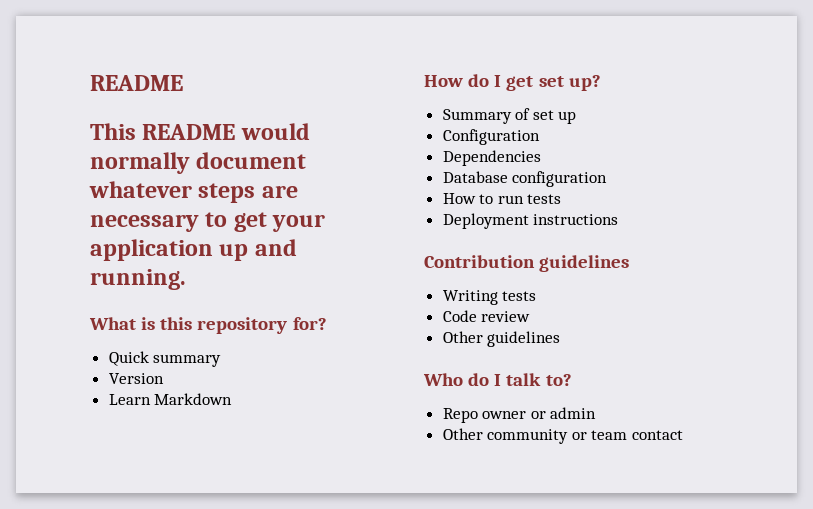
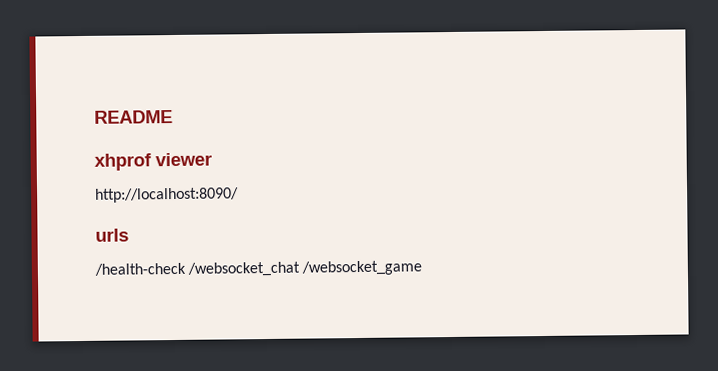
[90,123,310,140] [90,152,307,174] [89,181,298,203] [90,212,326,232] [90,239,297,261] [90,269,186,290] [89,317,327,334] [108,351,222,367] [108,373,164,384] [108,393,233,405] [424,74,601,91] [442,108,577,124] [442,129,540,145] [442,150,541,166] [442,171,608,187] [442,193,562,204] [442,213,619,229] [424,255,630,272] [442,290,537,305] [442,310,531,322] [442,331,561,347] [423,373,572,386] [442,407,597,423] [442,428,684,444] This README would normally document whatever steps are necessary to get your application up and running. // What is this repository for? // Quick summary // Version // Learn Markdown // How do I get set up? // Summary of set up // Configuration // Dependencies // Database configuration // How to run tests // Deployment instructions // Contribution guidelines // Writing tests // Code review // Other guidelines // Who do I talk to? // Repo owner or admin // Other community or team contact -> [94,152,212,171] [95,187,239,203] [95,228,129,242] [94,260,423,277] xhprof viewer // http://localhost:8090/ // urls // /health-check /websocket_chat /websocket_game

